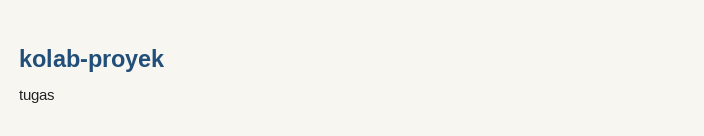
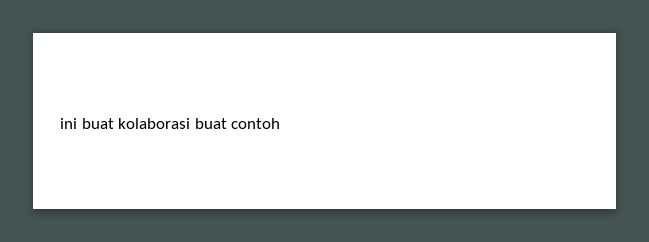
[19,49,165,72] [19,90,55,103] kolab-proyek // tugas -> [60,118,281,129] ini buat kolaborasi buat contoh

